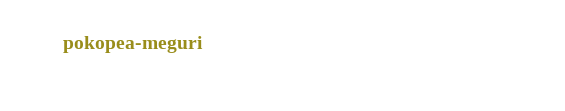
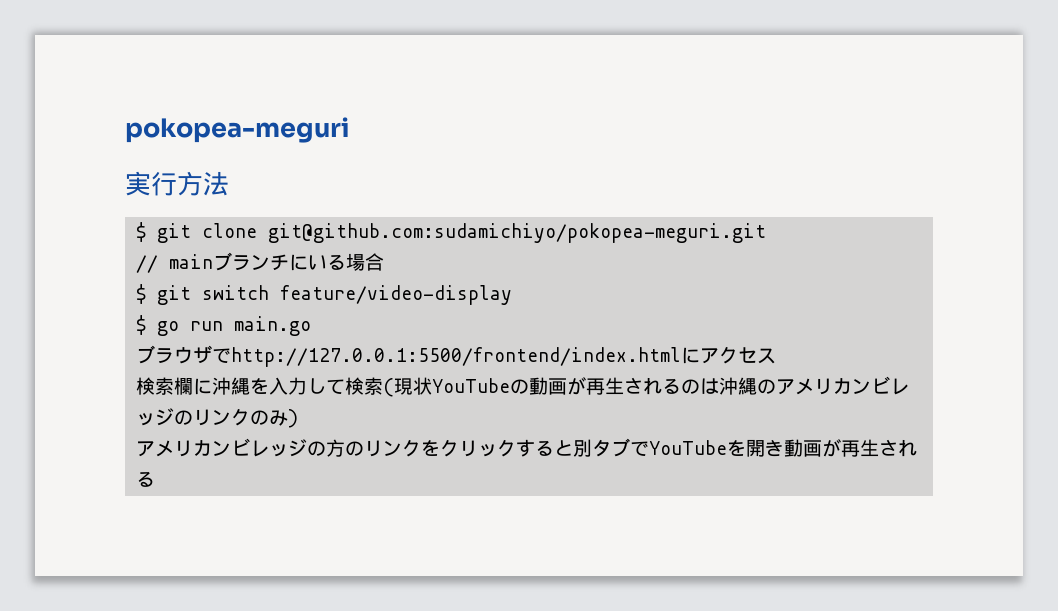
(203, 44) none -> [125,171,229,196] [135,222,766,243] [135,252,384,273] [135,284,512,305] [135,315,311,336] [135,345,776,367] [135,376,909,397] [135,408,298,428] [135,438,917,457] [135,471,155,487] // 実行方法 // $ git clone git@github.com:sudamichiyo/pokopea-meguri.git // // mainブランチにいる場合 // $ git switch feature/video-display // $ go run main.go // ブラウザでhttp://127.0.0.1:5500/frontend/index.htmlにアクセス // 検索欄に沖縄を入力して検索(現状YouTubeの動画が再生されるのは沖縄のアメリカンビレッジのリンクのみ) // アメリカンビレッジの方のリンクをクリックすると別タブでYouTubeを開き動画が再生される

